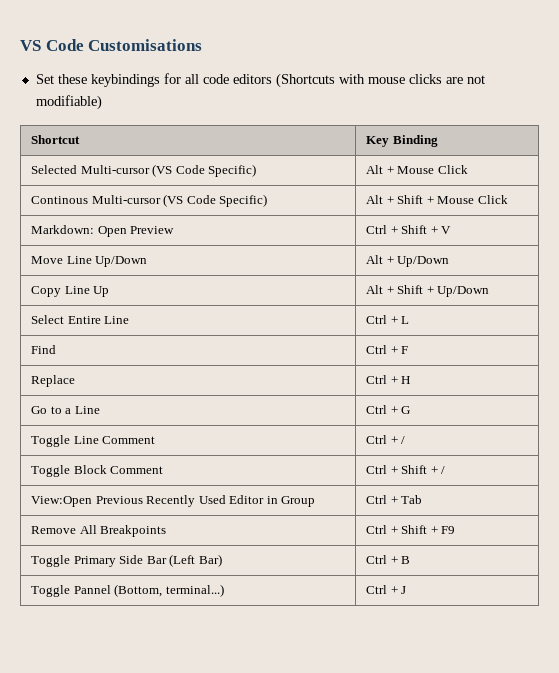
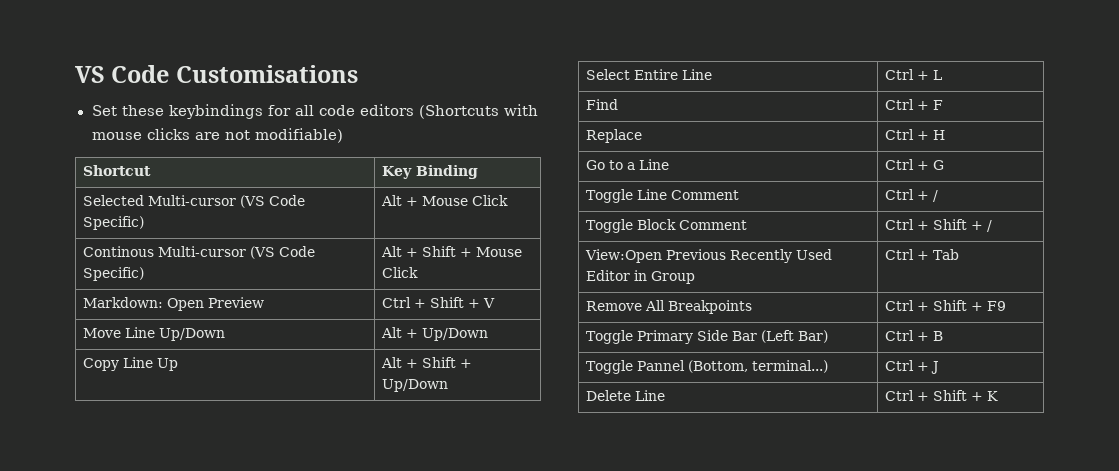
(407, 590) none -> [585,390,665,401] [884,390,998,401] // Delete Line | Ctrl + Shift + K

